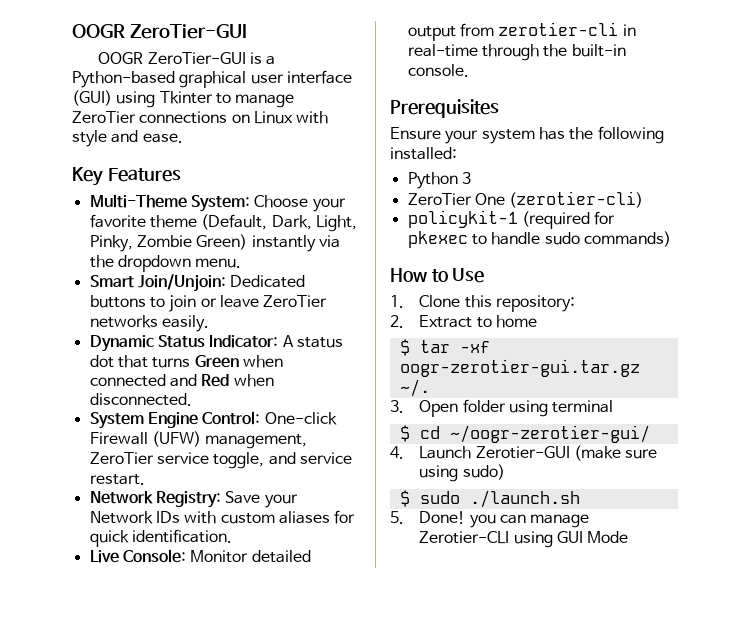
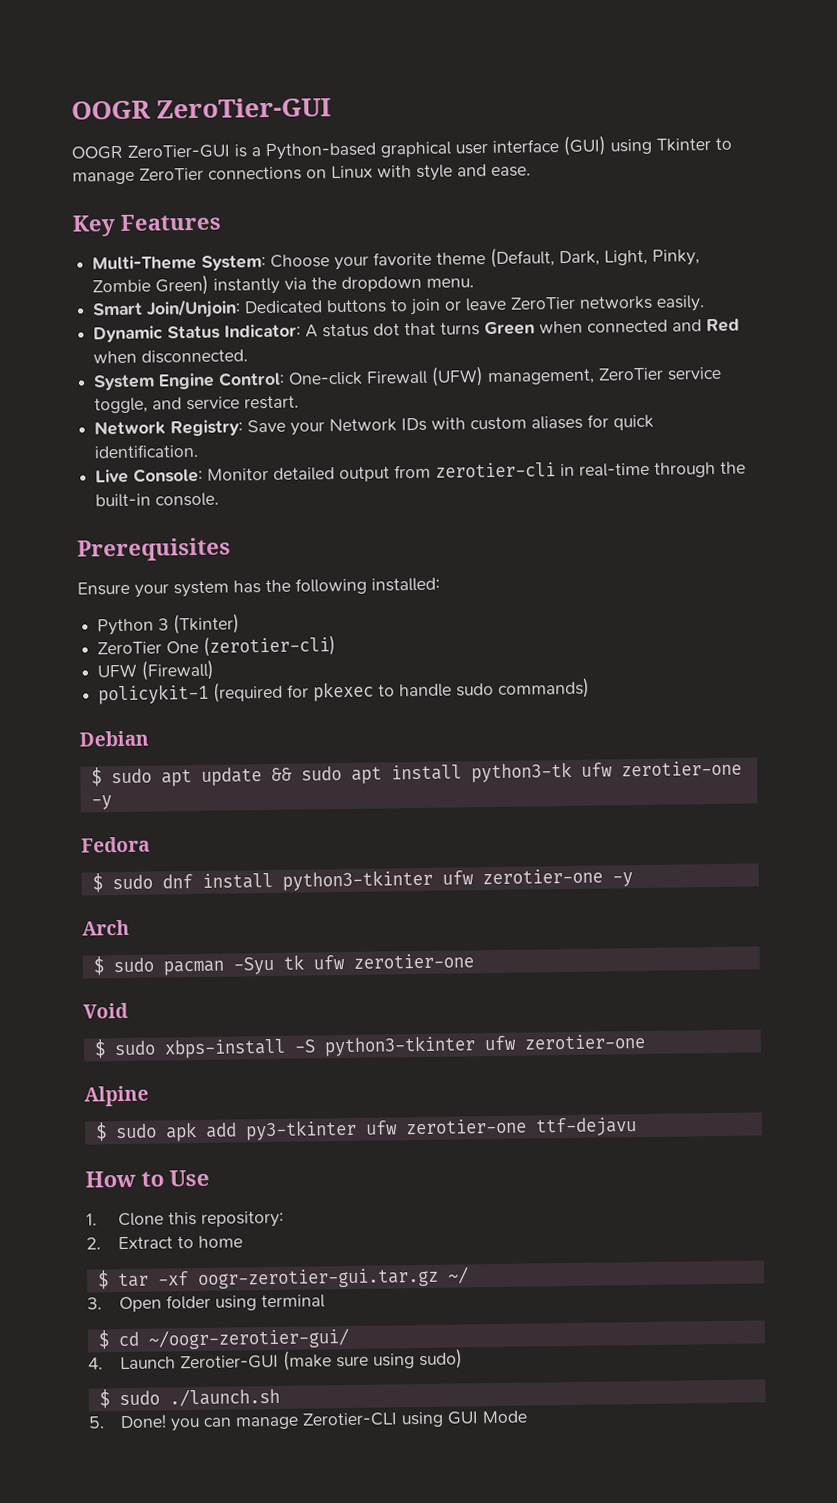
(471, 178) none -> [173,613,241,635] (Tkinter)
(644, 199) none -> [97,659,216,681] // UFW (Firewall)
(671, 239) none -> [79,730,149,747] [90,760,742,787] [90,795,112,810] [81,836,150,853] [91,868,633,893] [82,919,130,936] [92,953,474,976] [83,1002,129,1019] [93,1033,646,1059] [84,1085,149,1107] [94,1117,637,1142] // Debian // $ sudo apt update && sudo apt install python3-tk ufw zerotier-one -y // Fedora // $ sudo dnf install python3-tkinter ufw zerotier-one -y // Arch // $ sudo pacman -Syu tk ufw zerotier-one // Void // $ sudo xbps-install -S python3-tkinter ufw zerotier-one // Alpine // $ sudo apk add py3-tkinter ufw zerotier-one ttf-dejavu
[399,379,430,397] ~/. -> [446,1266,469,1284] ~/

